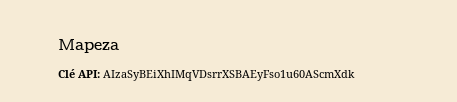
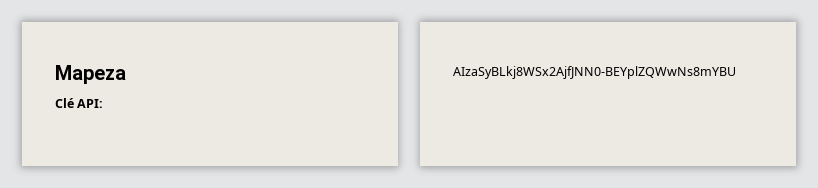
[103,70,355,81] AIzaSyBEiXhIMqVDsrrXSBAEyFso1u60AScmXdk -> [453,66,736,79] AIzaSyBLkj8WSx2AjfJNN0-BEYplZQWwNs8mYBU

